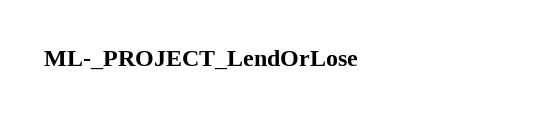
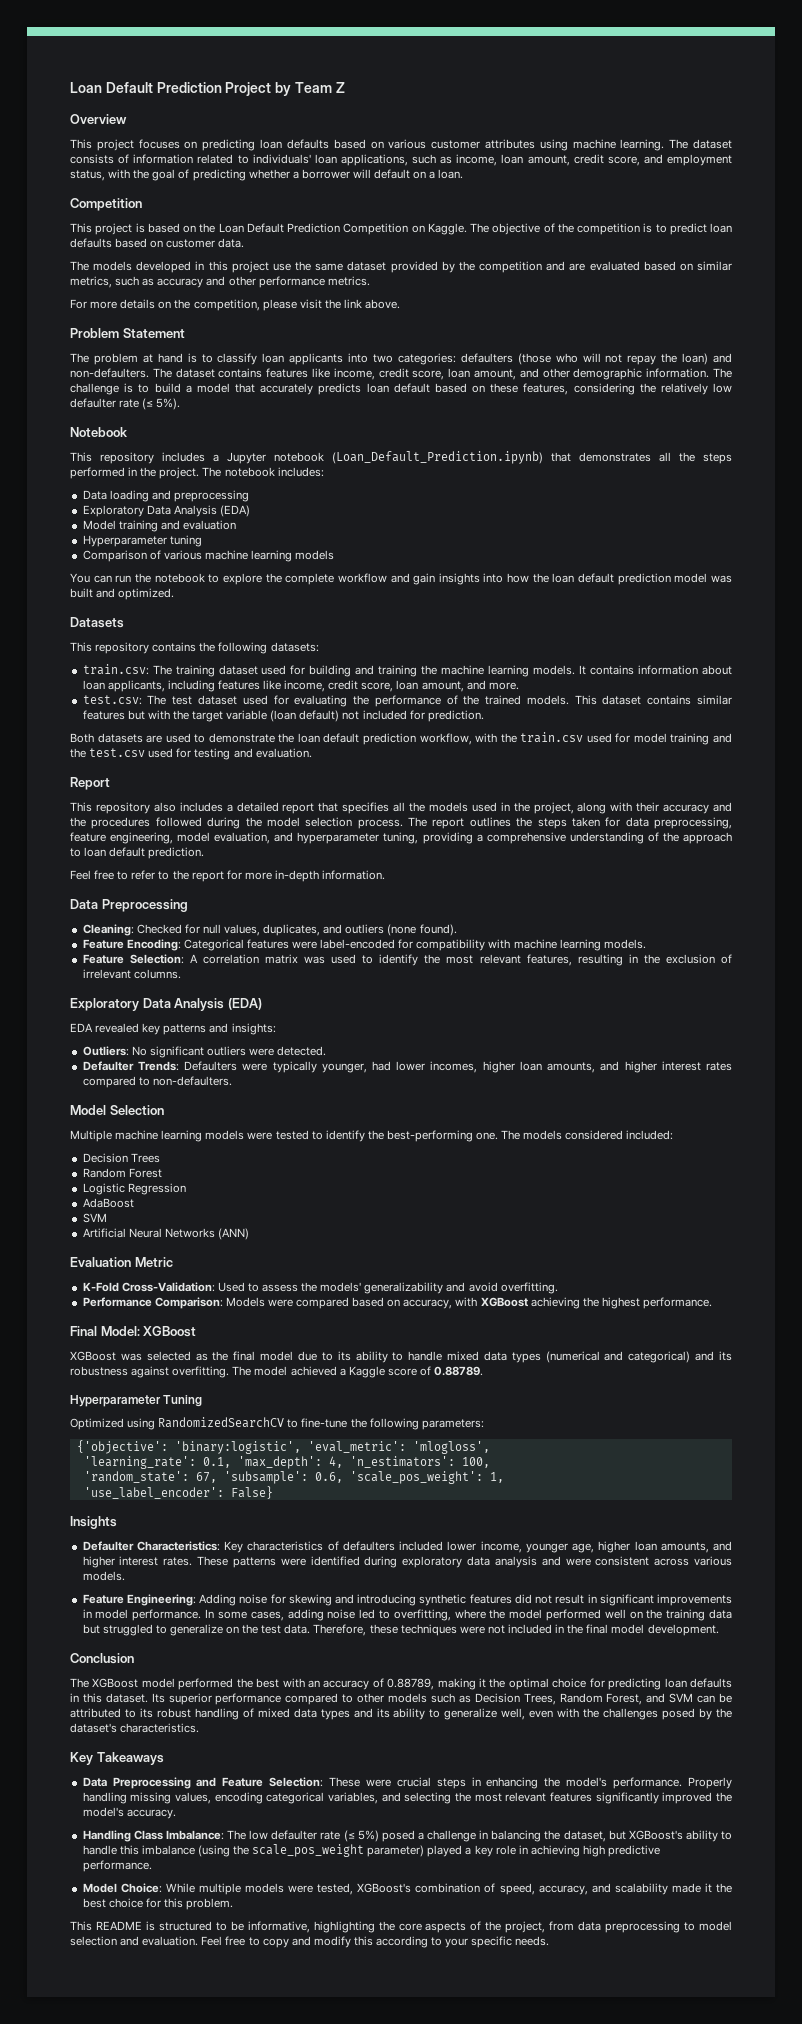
[44,50,358,70] ML-_PROJECT_LendOrLose -> [70,82,345,96] [70,114,127,124] [70,139,732,151] [70,154,732,166] [70,169,464,181] [70,198,142,211] [70,223,732,235] [70,238,245,248] [70,261,732,273] [70,276,370,288] [70,299,401,311] [70,328,185,338] [70,353,732,365] [70,368,732,380] [70,383,733,395] [70,398,181,410] [70,427,128,437] [70,451,732,464] [70,467,324,479] [82,490,249,502] [82,505,250,517] [82,520,236,532] [82,535,202,547] [82,550,335,562] [70,573,732,585] [70,588,175,600] [70,617,124,628] [70,642,319,654] [82,664,733,677] [82,680,519,692] [82,695,733,707] [82,710,484,722] [70,732,732,745] [70,748,312,760] [70,777,110,790] [70,802,732,814] [70,817,732,829] [70,832,733,844] [70,847,205,859] [70,870,386,882] [70,899,188,912] [82,924,457,936] [82,939,646,951] [82,954,732,966] [82,969,181,979] [70,998,262,1011] [70,1023,276,1035] [82,1046,327,1058] [82,1061,733,1073] [82,1076,232,1088] [70,1105,164,1115] [70,1130,674,1142] [82,1153,160,1163] [82,1168,162,1178] [82,1183,186,1195] [82,1198,134,1208] [82,1213,107,1223] [82,1228,249,1240] [70,1257,173,1267] [82,1282,558,1294] [82,1297,713,1309] [70,1326,197,1337] [70,1351,733,1363] [70,1366,484,1378] [70,1395,203,1407] [70,1417,484,1430] [76,1440,490,1454] [83,1456,490,1469] [83,1471,504,1484] [83,1486,273,1499] [70,1516,117,1529] [82,1541,732,1553] [82,1556,733,1568] [82,1571,125,1581] [82,1594,733,1606] [82,1609,732,1621] [82,1624,719,1636] [70,1653,134,1664] [70,1678,733,1690] [70,1693,733,1705] [70,1708,733,1720] [70,1723,200,1733] [70,1752,164,1765] [82,1777,733,1789] [82,1792,732,1804] [82,1807,176,1819] [82,1830,733,1842] [82,1844,661,1857] [82,1860,152,1872] [82,1883,733,1895] [82,1898,234,1910] [70,1921,733,1933] [70,1936,550,1948] Loan Default Prediction Project by Team Z // Overview // This project focuses on predicting loan defaults based on various customer attributes using machine learning. The dataset consists of information related to individuals' loan applications, such as income, loan amount, credit score, and employment status, with the goal of predicting whether a borrower will default on a loan. // Competition // This project is based on the Loan Default Prediction Competition on Kaggle. The objective of the competition is to predict loan defaults based on customer data. // The models developed in this project use the same dataset provided by the competition and are evaluated based on similar metrics, such as accuracy and other performance metrics. // For more details on the competition, please visit the link above. // Problem Statement // The problem at hand is to classify loan applicants into two categories: defaulters (those who will not repay the loan) and non-defaulters. The dataset contains features like income, credit score, loan amount, and other demographic information. The challenge is to build a model that accurately predicts loan default based on these features, considering the relatively low defaulter rate (≤ 5%). // Notebook // This repository includes a Jupyter notebook (Loan_Default_Prediction.ipynb) that demonstrates all the steps performed in the project. The notebook includes: // Data loading and preprocessing // Exploratory Data Analysis (EDA) // Model training and evaluation // Hyperparameter tuning // Comparison of various machine learning models // You can run the notebook to explore the complete workflow and gain insights into how the loan default prediction model was built and optimized. // Datasets // This repository contains the following datasets: // train.csv: The training dataset used for building and training the machine learning models. It contains information about loan applicants, including features like income, credit score, loan amount, and more. // test.csv: The test dataset used for evaluating the performance of the trained models. This dataset contains similar features but with the target variable (loan default) not included for prediction. // Both datasets are used to demonstrate the loan default prediction workflow, with the train.csv used for model training and the test.csv used for testing and evaluation. // Report // This repository also includes a detailed report that specifies all the models used in the project, along with their accuracy and the procedures followed during the model selection process. The report outlines the steps taken for data preprocessing, feature engineering, model evaluation, and hyperparameter tuning, providing a comprehensive understanding of the approach to loan default prediction. // Feel free to refer to the report for more in-depth information. // Data Preprocessing // Cleaning: Checked for null values, duplicates, and outliers (none found). // Feature Encoding: Categorical features were label-encoded for compatibility with machine learning models. // Feature Selection: A correlation matrix was used to identify the most relevant features, resulting in the exclusion of irrelevant columns. // Exploratory Data Analysis (EDA) // EDA revealed key patterns and insights: // Outliers: No significant outliers were detected. // Defaulter Trends: Defaulters were typically younger, had lower incomes, higher loan amounts, and higher interest rates compared to non-defaulters. // Model Selection // Multiple machine learning models were tested to identify the best-performing one. The models considered included: // Decision Trees // Random Forest // Logistic Regression // AdaBoost // SVM // Artificial Neural Networks (ANN) // Evaluation Metric // K-Fold Cross-Validation: Used to assess the models' generalizability and avoid overfitting. // Performance Comparison: Models were compared based on accuracy, with XGBoost achieving the highest performance. // Final Model: XGBoost // XGBoost was selected as the final model due to its ability to handle mixed data types (numerical and categorical) and its robustness against overfitting. The model achieved a Kaggle score of 0.88789. // Hyperparameter Tuning // Optimized using RandomizedSearchCV to fine-tune the following parameters: // {'objective': 'binary:logistic', 'eval_metric': 'mlogloss', // 'learning_rate': 0.1, 'max_depth': 4, 'n_estimators': 100, // 'random_state': 67, 'subsample': 0.6, 'scale_pos_weight': 1, // 'use_label_encoder': False} // Insights // Defaulter Characteristics: Key characteristics of defaulters included lower income, younger age, higher loan amounts, and higher interest rates. These patterns were identified during exploratory data analysis and were consistent across various models. // Feature Engineering: Adding noise for skewing and introducing synthetic features did not result in significant improvements in model performance. In some cases, adding noise led to overfitting, where the model performed well on the training data but struggled to generalize on the test data. Therefore, these techniques were not included in the final model development. // Conclusion // The XGBoost model performed the best with an accuracy of 0.88789, making it the optimal choice for predicting loan defaults in this dataset. Its superior performance compared to other models such as Decision Trees, Random Forest, and SVM can be attributed to its robust handling of mixed data types and its ability to generalize well, even with the challenges posed by the dataset's characteristics. // Key Takeaways // Data Preprocessing and Feature Selection: These were crucial steps in enhancing the model's performance. Properly handling missing values, encoding categorical variables, and selecting the most relevant features significantly improved the model's accuracy. // Handling Class Imbalance: The low defaulter rate (≤ 5%) posed a challenge in balancing the dataset, but XGBoost's ability to handle this imbalance (using the scale_pos_weight parameter) played a key role in achieving high predictive performance. // Model Choice: While multiple models were tested, XGBoost's combination of speed, accuracy, and scalability made it the best choice for this problem. // This README is structured to be informative, highlighting the core aspects of the project, from data preprocessing to model selection and evaluation. Feel free to copy and modify this according to your specific needs.

